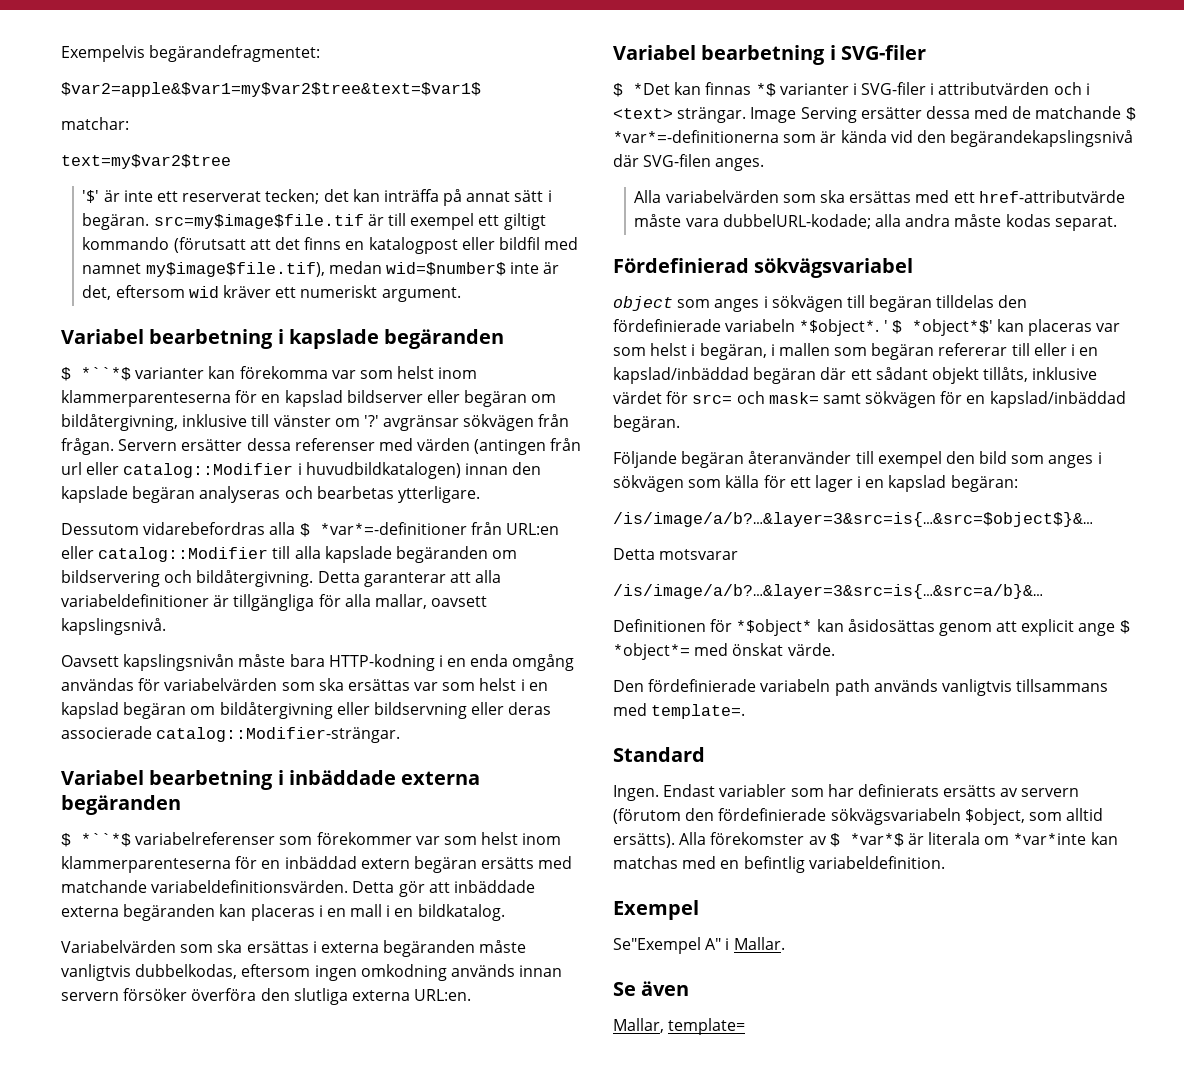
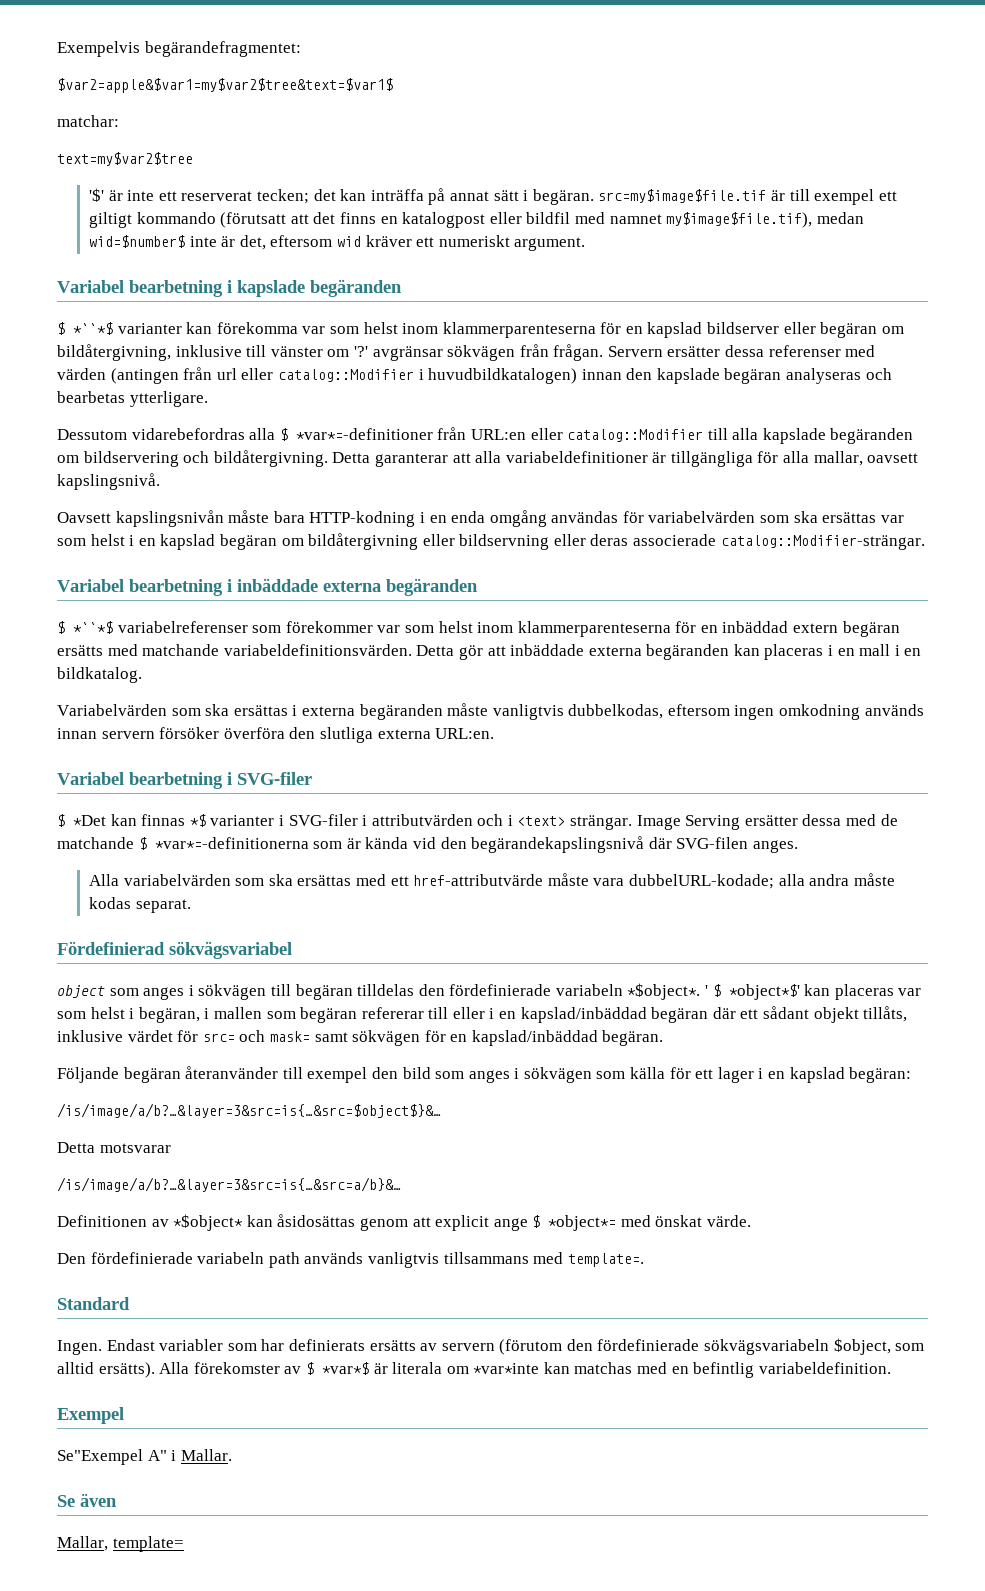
[710,619,733,632] för -> [151,1219,169,1227] av

